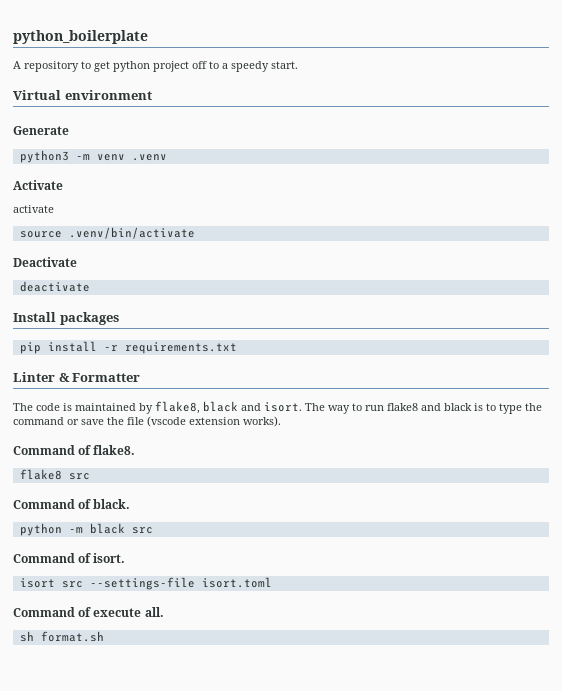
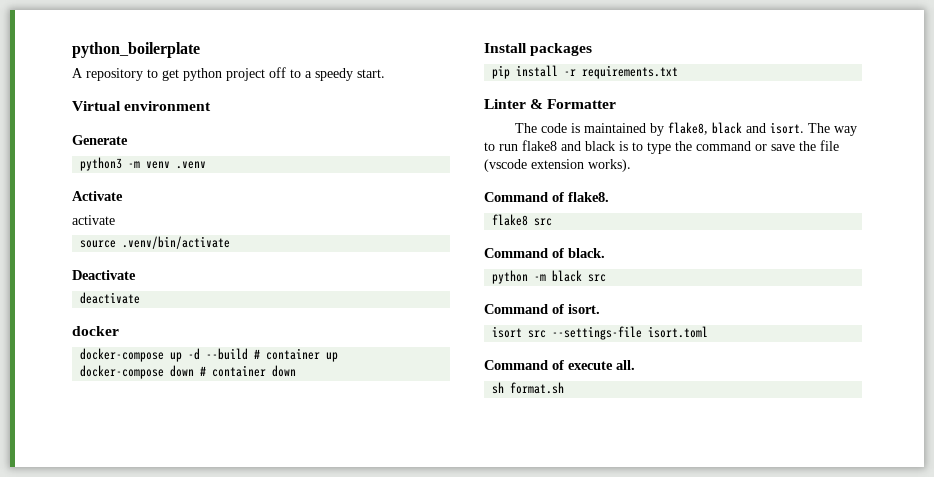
(90, 286) none -> [72,326,119,336] [80,348,339,362] [80,365,297,379] // docker // docker-compose up -d --build # container up // docker-compose down # container down

